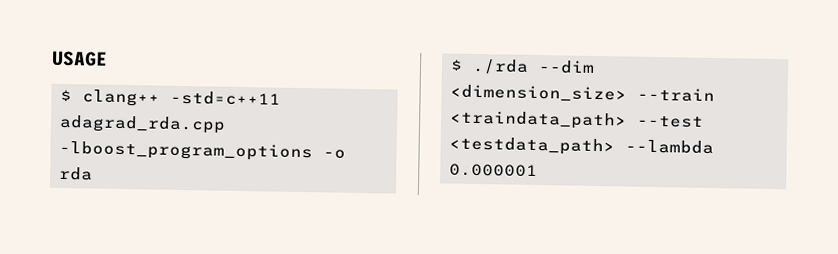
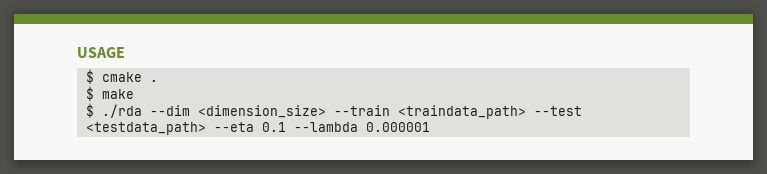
[82,89,281,107] [59,114,226,134] [59,140,346,162] [59,166,93,181] clang++ -std=c++11 adagrad_rda.cpp -lboost_program_options -o rda -> [101,72,158,82] [85,86,134,101] cmake . // $ make
(615, 146) none -> [213,122,286,132] --eta 0.1

